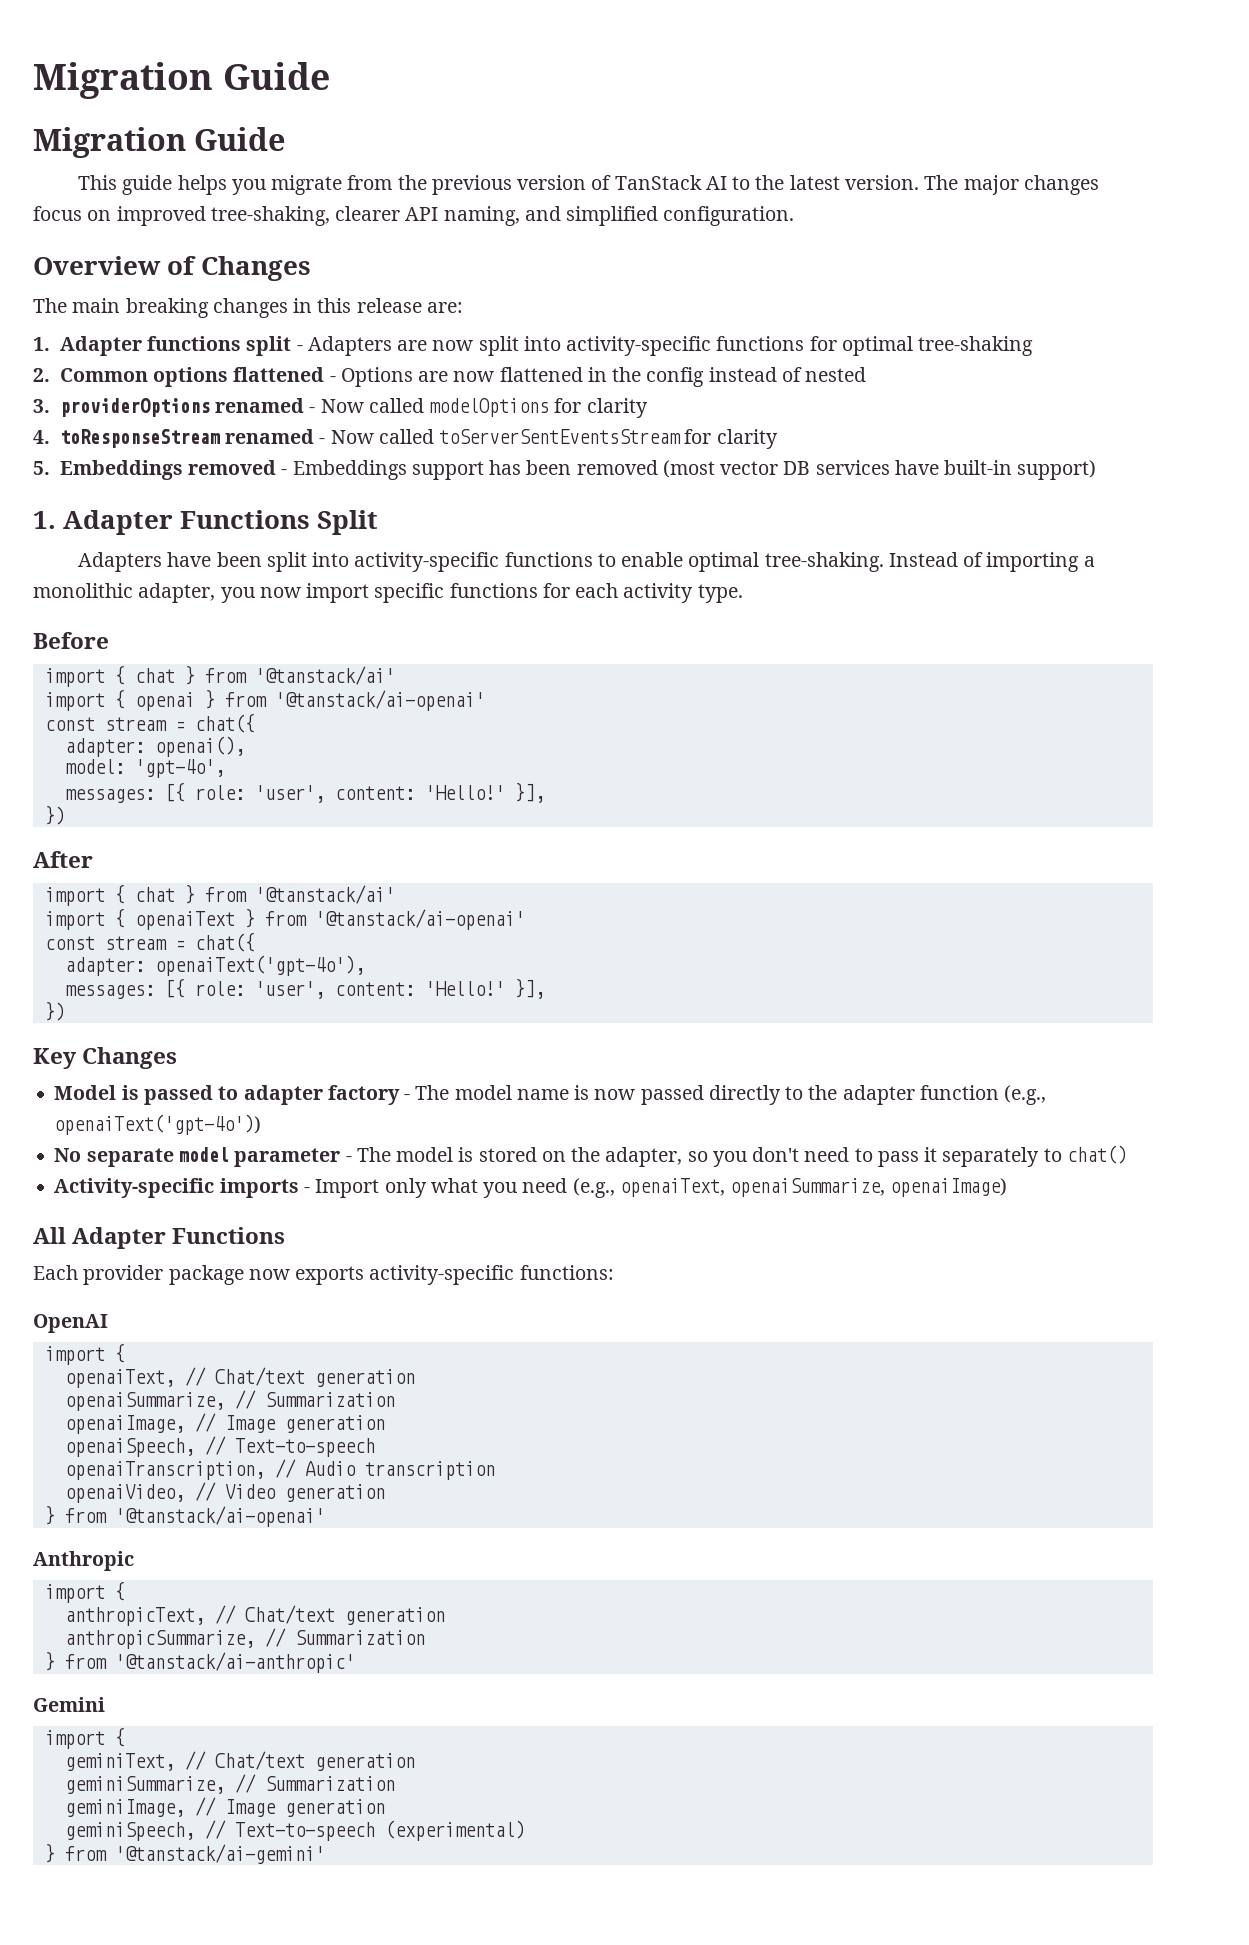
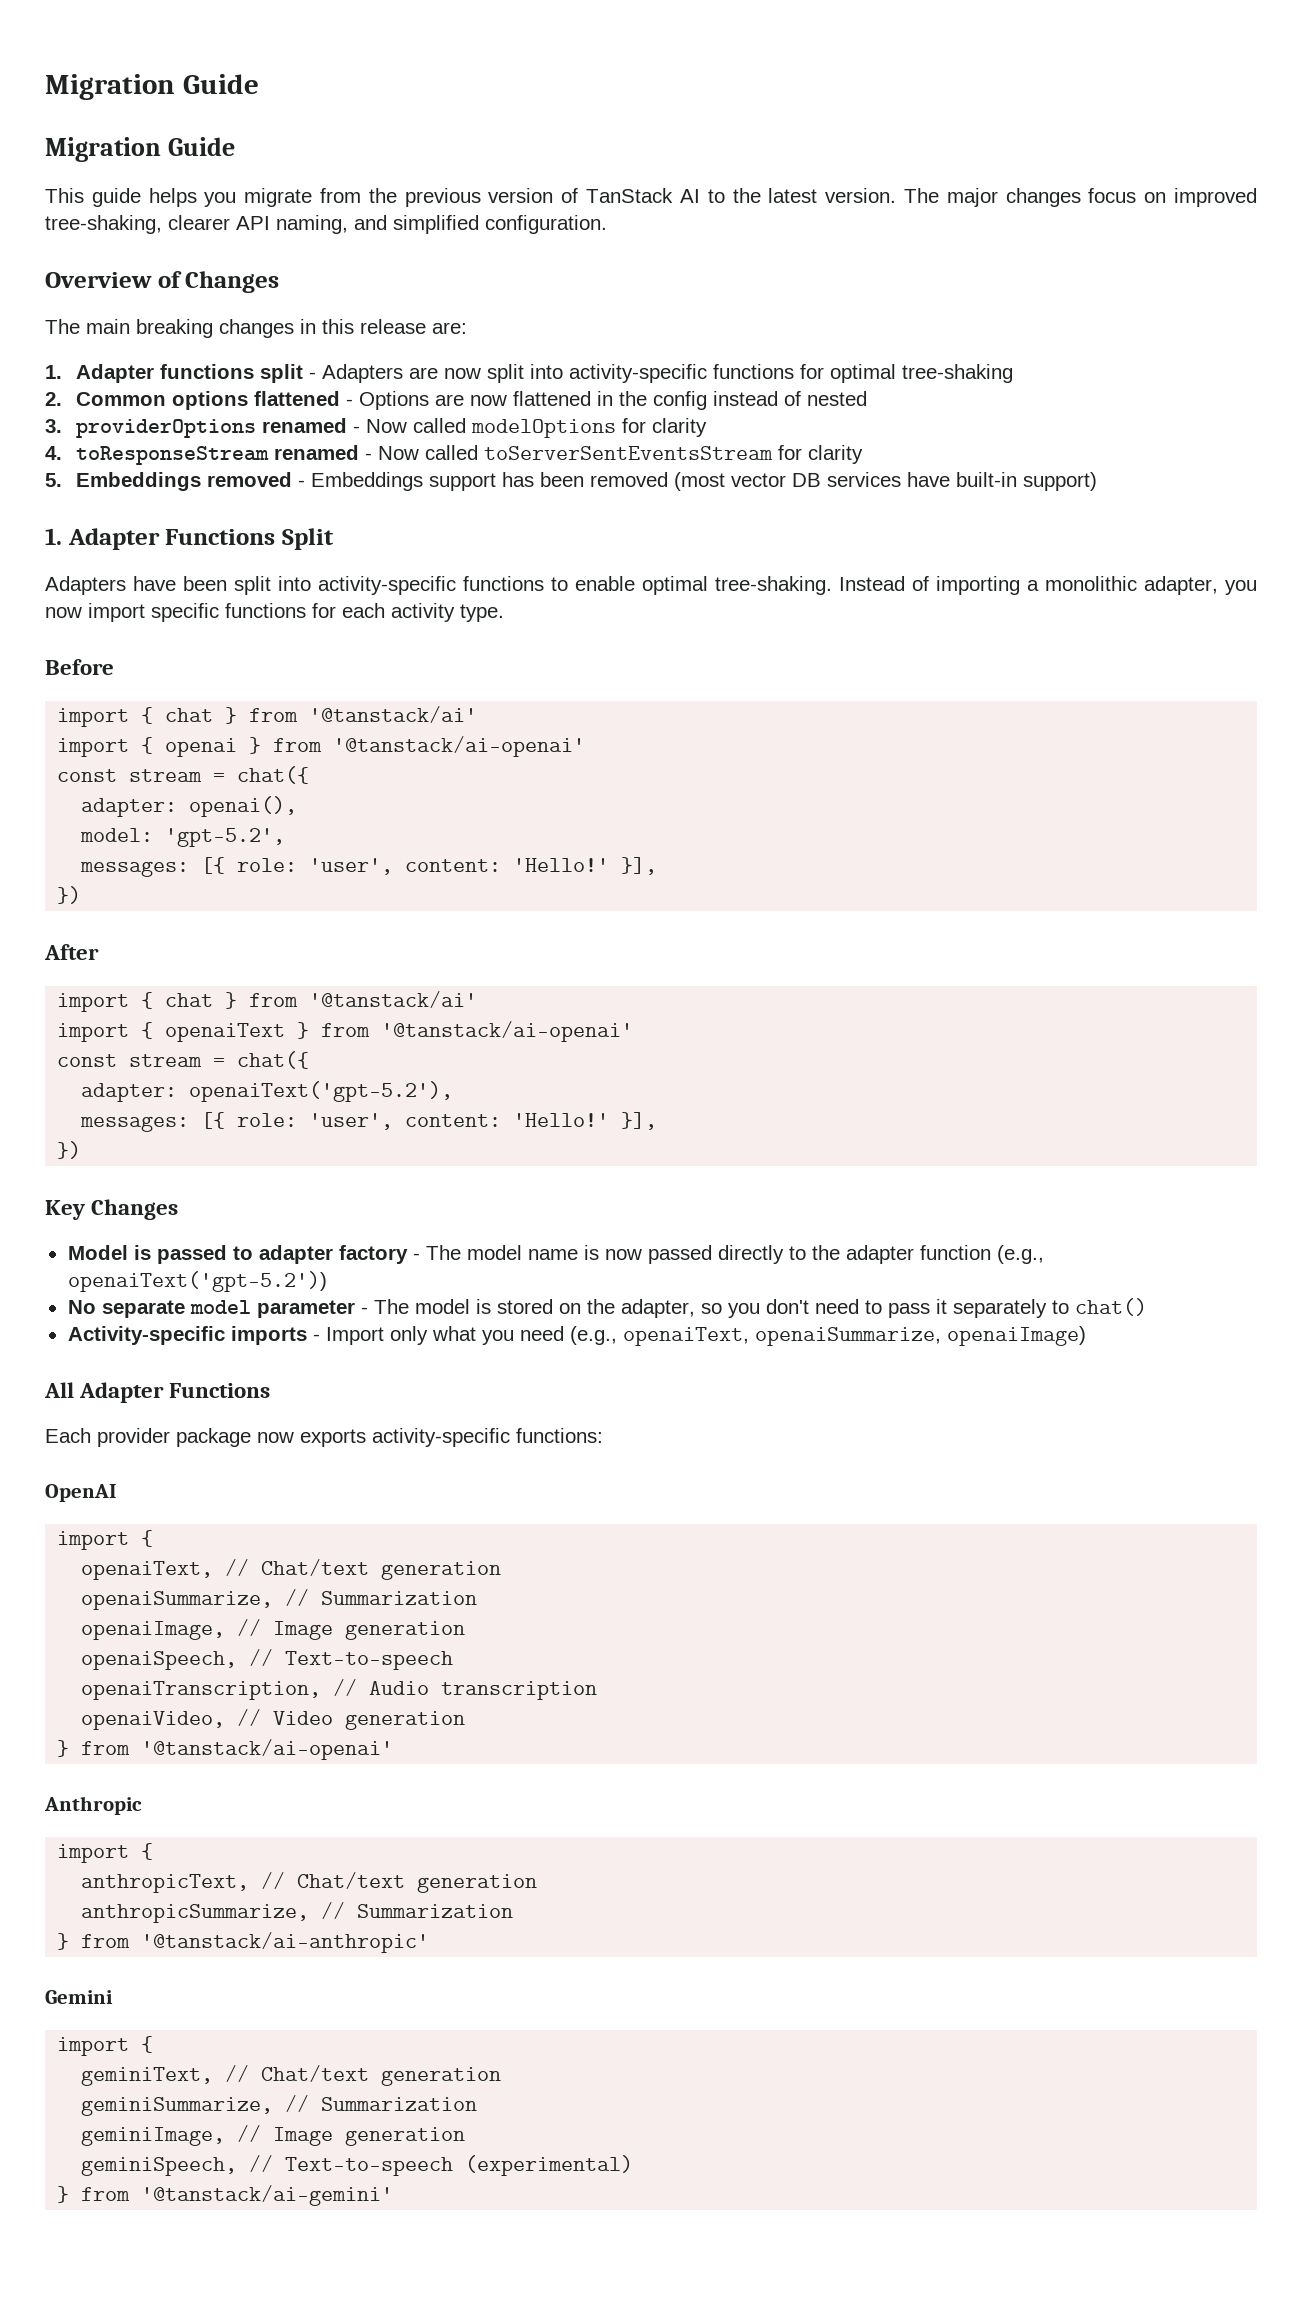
[134,759,225,778] 'gpt-4o', -> [165,828,286,847] 'gpt-5.2',
[154,955,365,976] openaiText('gpt-4o'), -> [189,1081,454,1102] openaiText('gpt-5.2'),
[54,1114,262,1135] openaiText('gpt-4o')) -> [67,1271,327,1292] openaiText('gpt-5.2'))

